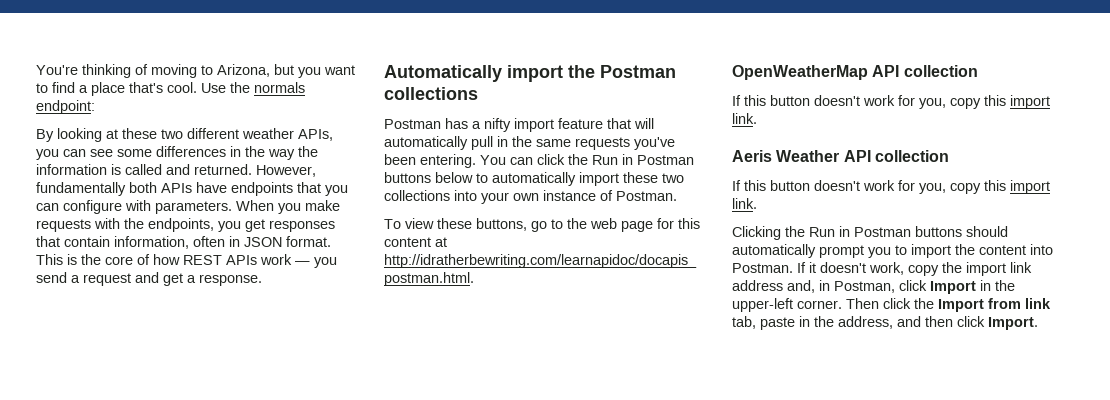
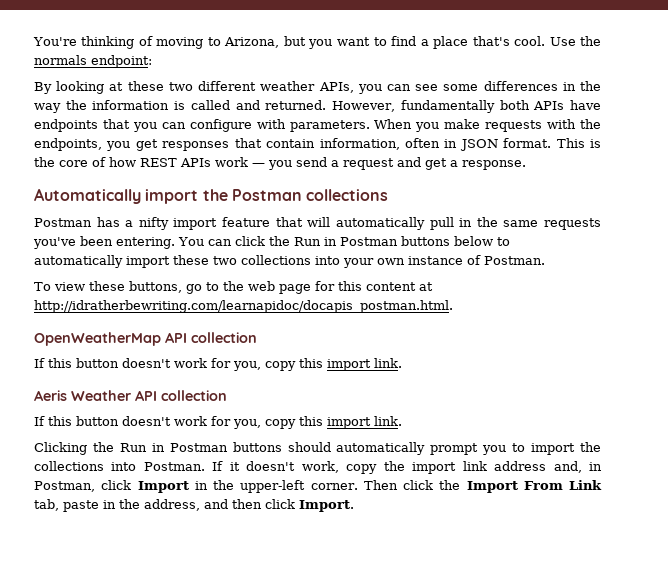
[979,245,1026,255] content -> [34,461,104,471] collections
[988,298,1051,309] from link -> [523,480,602,490] From Link

